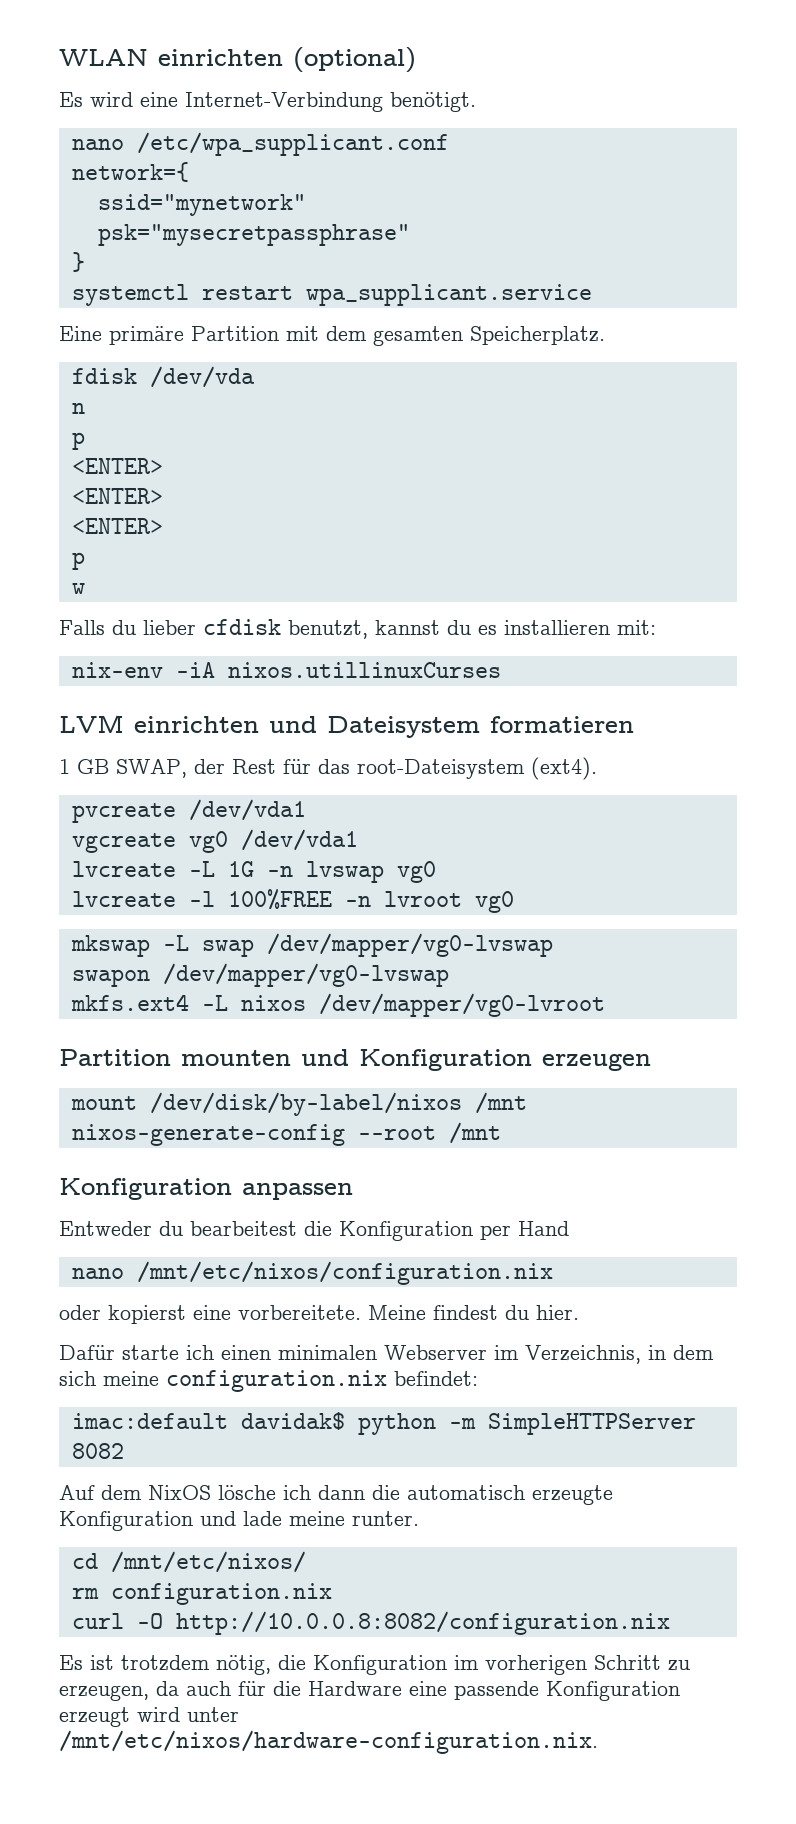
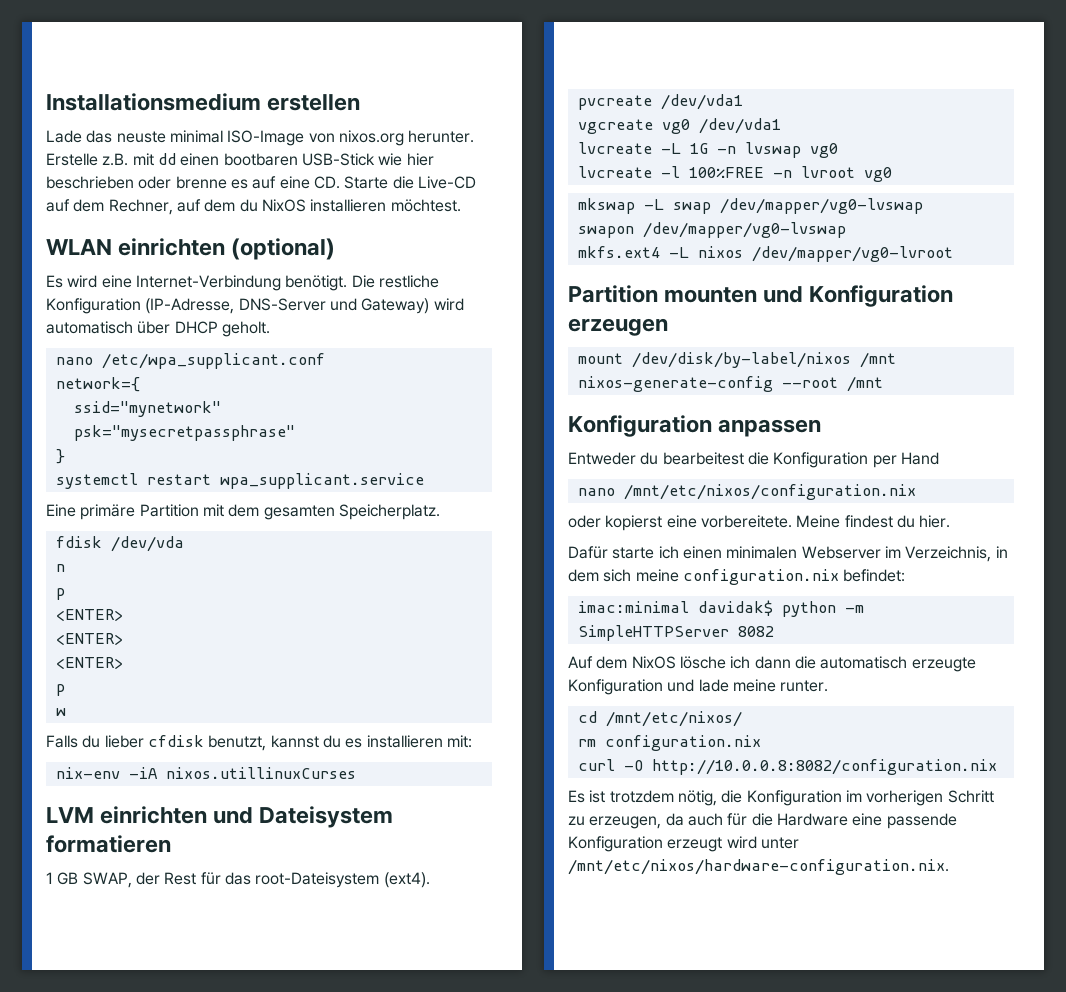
(59, 57) none -> [46,93,361,111] [46,130,475,146] [46,153,434,166] [46,176,476,189] [46,199,461,215] Installationsmedium erstellen // Lade das neuste minimal ISO-Image von nixos.org herunter. Erstelle z.B. mit dd einen bootbaren USB-Stick wie hier beschrieben oder brenne es auf eine CD. Starte die Live-CD auf dem Rechner, auf dem du NixOS installieren möchtest. //
(476, 102) none -> [351,275,439,288] [46,298,464,314] [46,321,270,337] Die restliche Konfiguration (IP-Adresse, DNS-Server und Gateway) wird automatisch über DHCP geholt.
[71,1413,228,1429] imac:default -> [577,601,689,613] imac:minimal

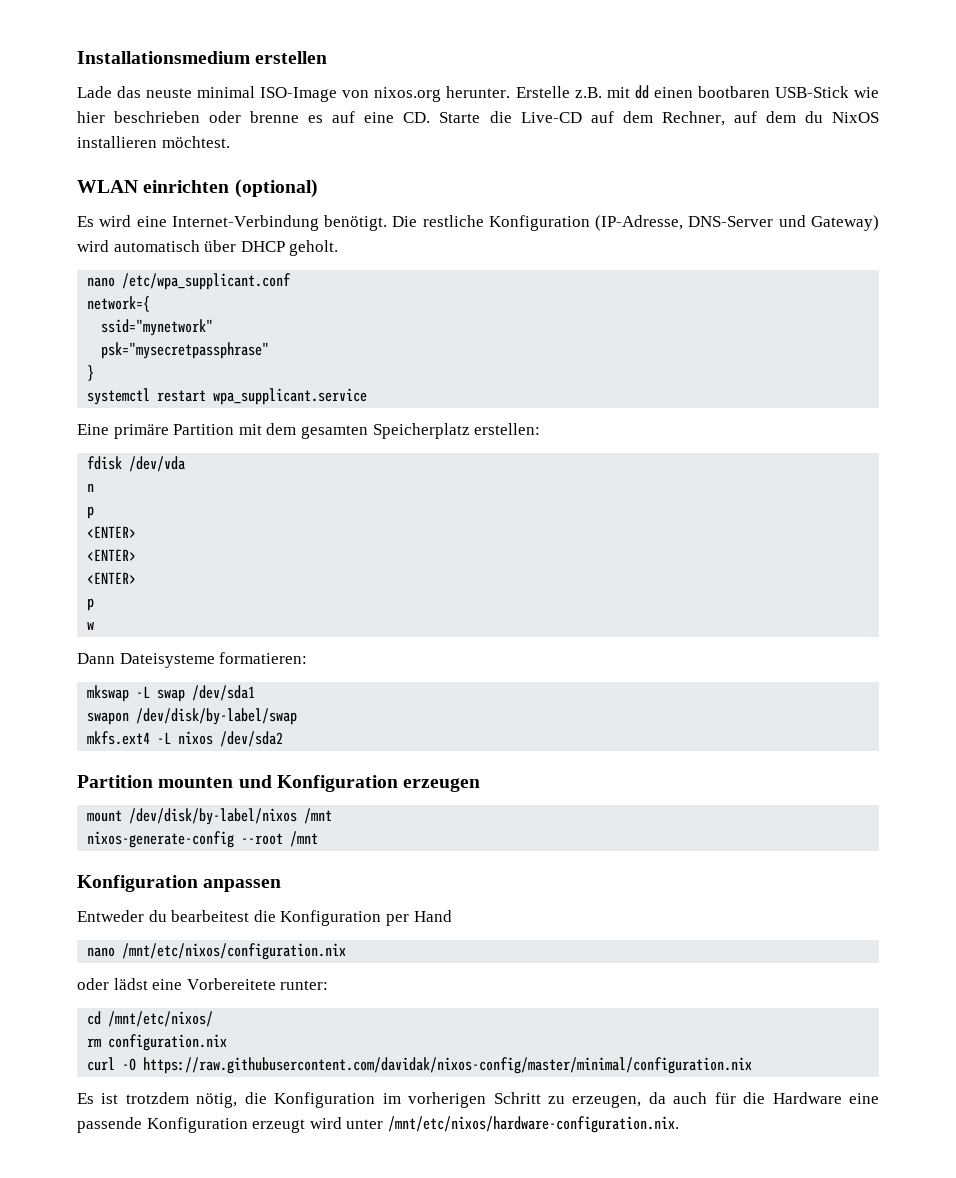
[338,504,440,520] Speicherplatz. -> [372,423,541,439] Speicherplatz erstellen:
[46,735,472,751] [55,767,356,779] [46,806,394,828] [46,835,171,853] [46,872,430,888] [577,94,743,110] [577,118,781,134] [577,142,838,158] [577,166,892,182] Falls du lieber cfdisk benutzt, kannst du es installieren mit: // nix-env -iA nixos.utillinuxCurses // LVM einrichten und Dateisystem formatieren // 1 GB SWAP, der Rest für das root-Dateisystem (ext4). // pvcreate /dev/vda1 // vgcreate vg0 /dev/vda1 // lvcreate -L 1G -n lvswap vg0 // lvcreate -l 100%FREE -n lvroot vg0 -> [77,652,308,668] Dann Dateisysteme formatieren:
[719,198,923,214] /dev/mapper/vg0-lvswap -> [192,685,256,701] /dev/sda1
[642,222,846,238] /dev/mapper/vg0-lvswap -> [136,708,298,725] /dev/disk/by-label/swap
[751,246,953,262] /dev/mapper/vg0-lvroot -> [220,731,284,747] /dev/sda2
[605,515,951,531] [568,546,1008,562] [568,569,906,585] [577,600,864,617] [577,625,774,641] [568,656,976,672] [568,679,829,695] kopierst eine vorbereitete. Meine findest du hier. // Dafür starte ich einen minimalen Webserver im Verzeichnis, in dem sich meine configuration.nix befindet: // imac:minimal davidak$ python -m SimpleHTTPServer 8082 // Auf dem NixOS lösche ich dann die automatisch erzeugte Konfiguration und lade meine runter. -> [113,978,329,990] lädst eine Vorbereitete runter:
[651,759,997,775] http://10.0.0.8:8082/configuration.nix -> [143,1057,753,1074] https://raw.githubusercontent.com/davidak/nixos-config/master/minimal/configuration.nix

